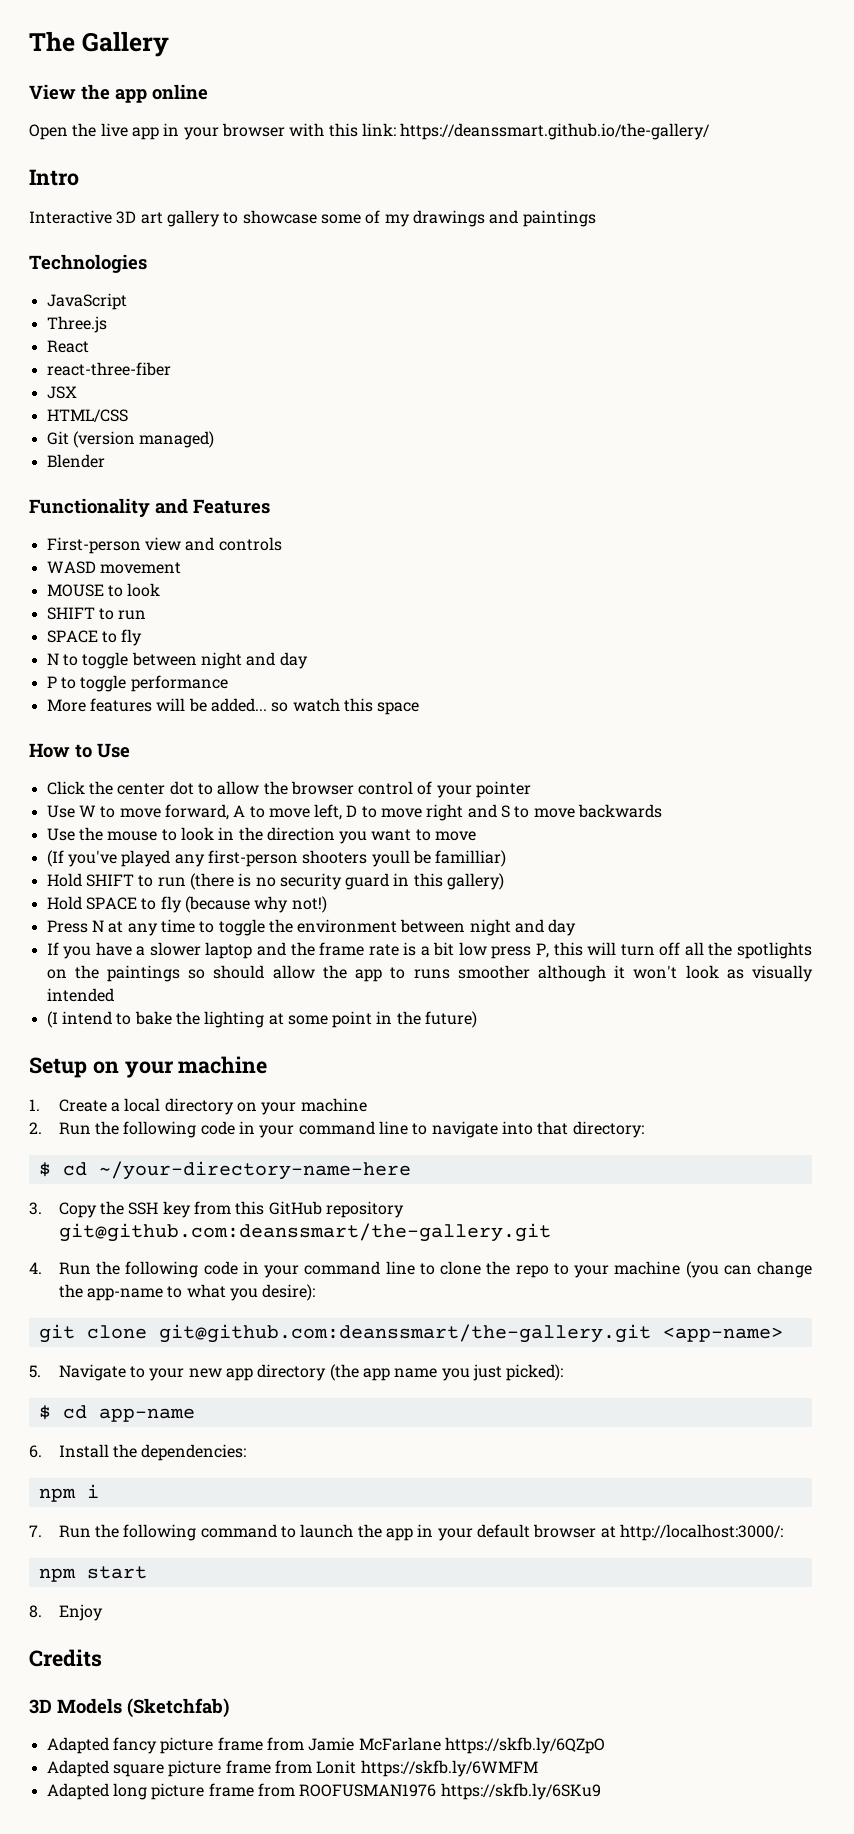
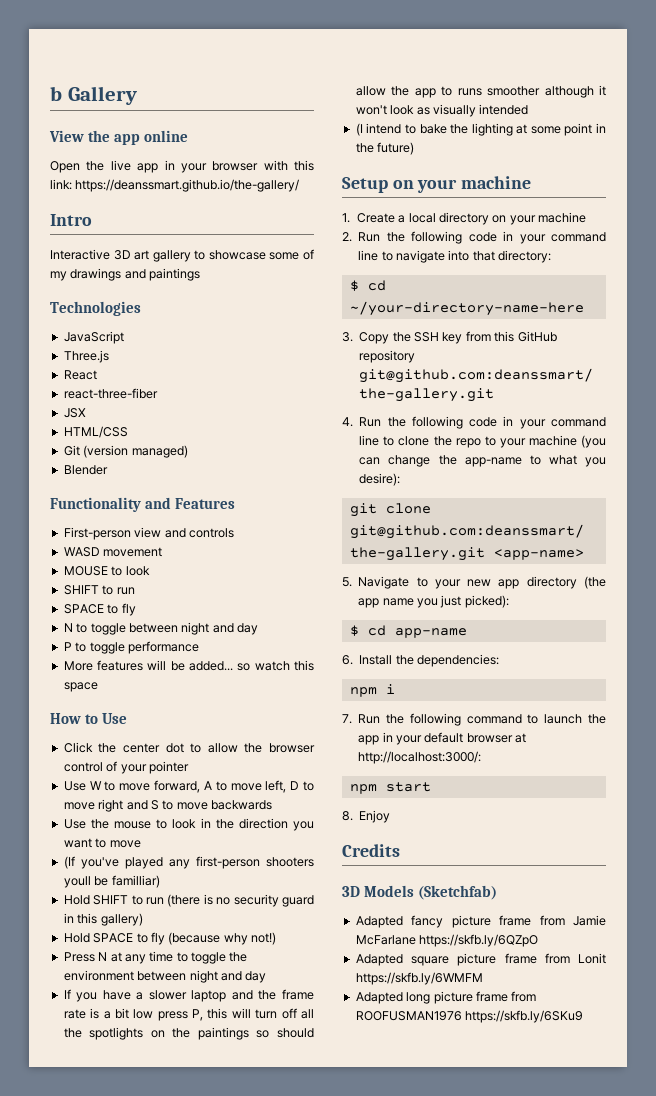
[29,31,75,52] The -> [50,86,62,101] b

